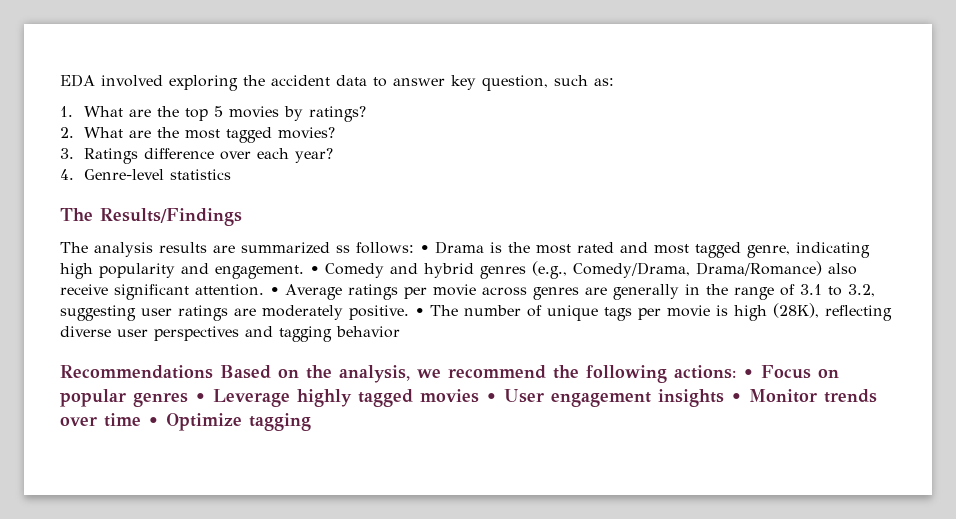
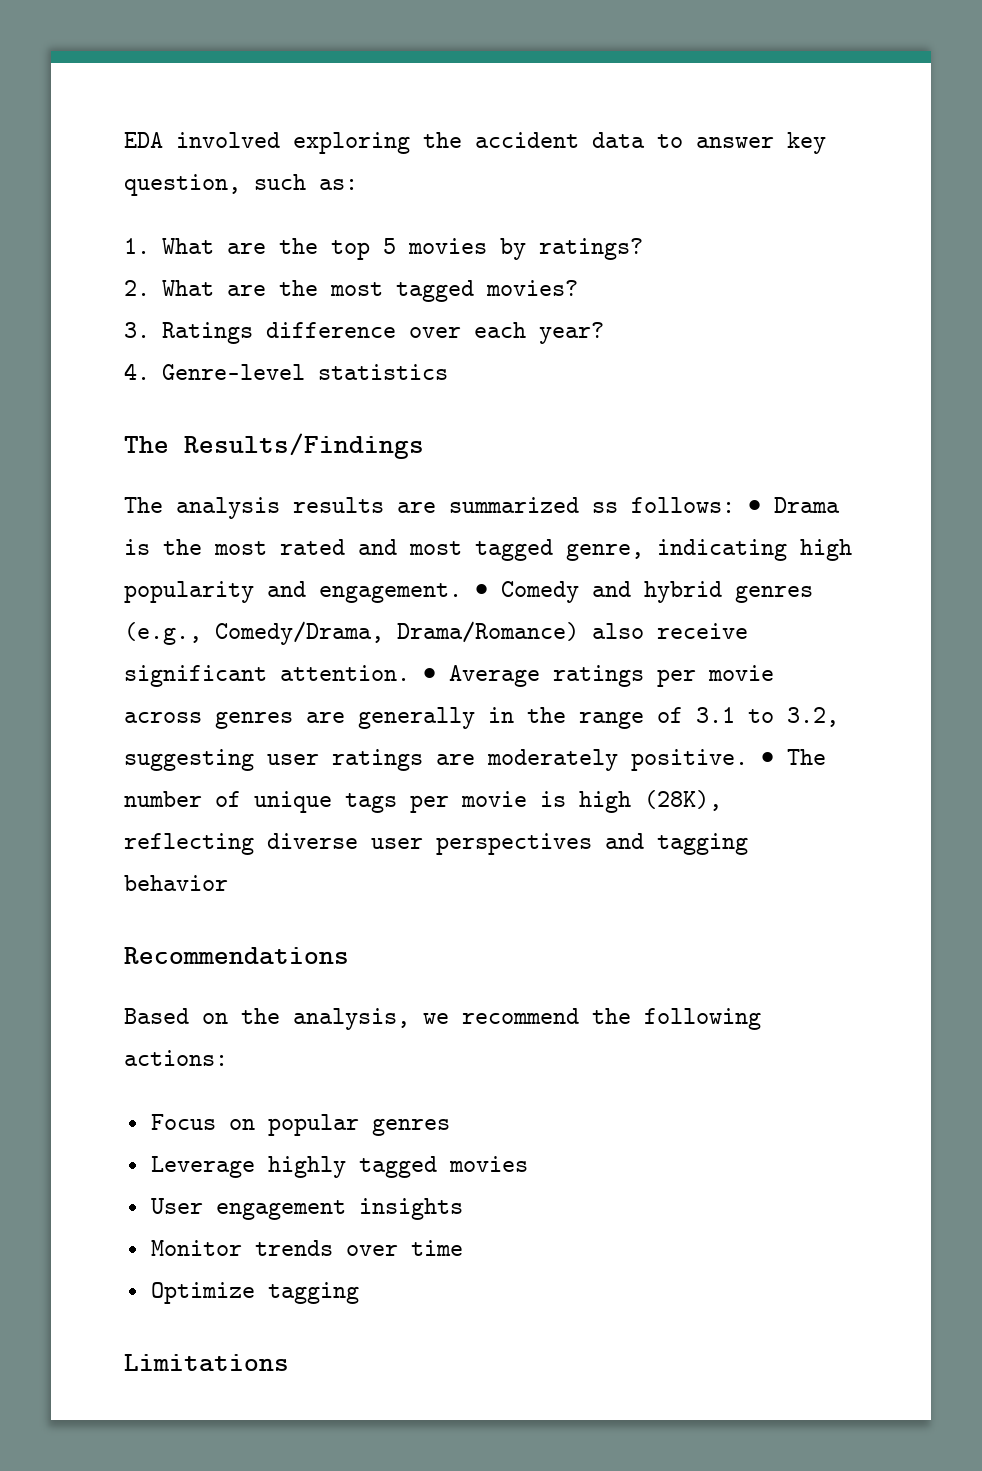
(213, 372) none -> (349, 956) //
[743,369,754,378] • -> (228, 1058) //
[195,393,206,402] • -> (450, 1127) //
[486,393,497,402] • -> (528, 1164) //
[731,393,742,402] • -> (463, 1209) //
[148,417,159,426] • -> (463, 1248) //
(311, 422) none -> [124,1354,289,1372] // Limitations

